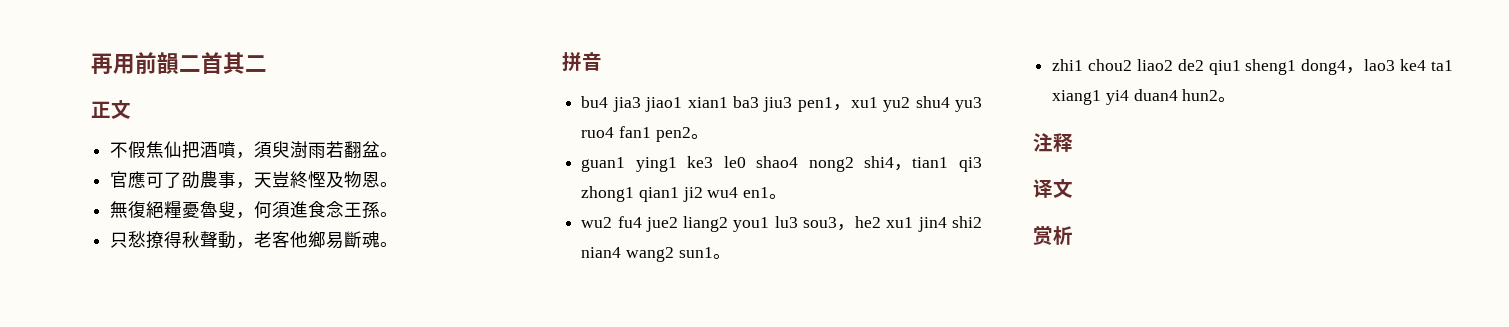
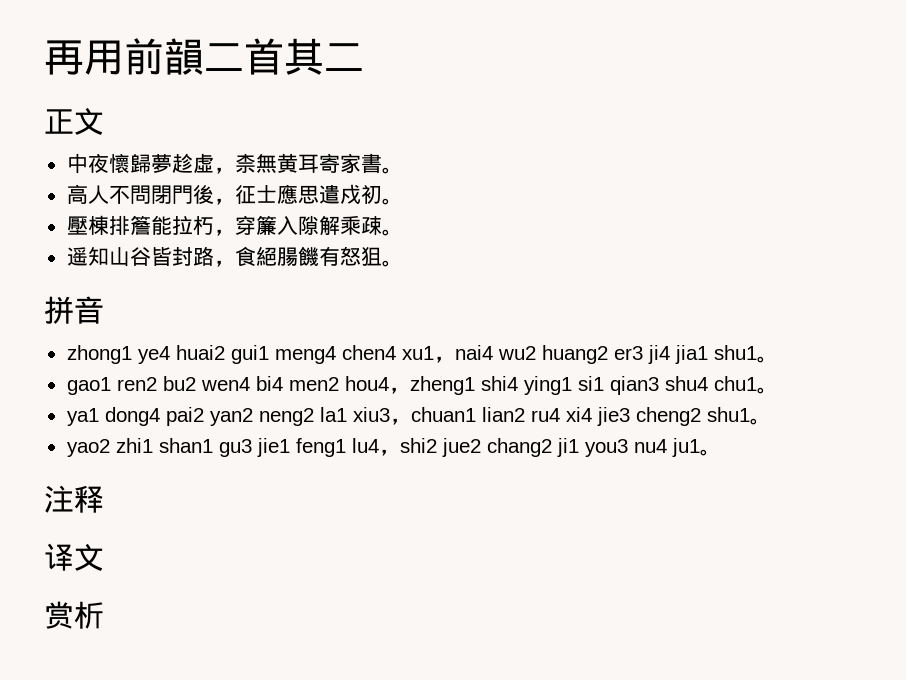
[110,141,399,159] [110,171,399,189] [110,201,399,219] [110,231,399,249] [562,52,602,71] [581,96,982,112] [581,126,709,142] [581,156,982,172] [581,186,788,202] [581,216,982,232] [581,247,731,262] [1052,59,1453,75] [1052,89,1219,105] 不假焦仙把酒噴，須臾澍雨若翻盆。 // 官應可了劭農事，天豈終慳及物恩。 // 無復絕糧憂魯叟，何須進食念王孫。 // 只愁撩得秋聲動，老客他鄉易斷魂。 // 拼音 // bu4 jia3 jiao1 xian1 ba3 jiu3 pen1，xu1 yu2 shu4 yu3 ruo4 fan1 pen2。 // guan1 ying1 ke3 le0 shao4 nong2 shi4，tian1 qi3 zhong1 qian1 ji2 wu4 en1。 // wu2 fu4 jue2 liang2 you1 lu3 sou3，he2 xu1 jin4 shi2 nian4 wang2 sun1。 // zhi1 chou2 liao2 de2 qiu1 sheng1 dong4，lao3 ke4 ta1 xiang1 yi4 duan4 hun2 -> [66,153,403,174] [66,184,403,205] [66,215,403,236] [66,246,403,267] [44,296,104,324] [66,345,778,364] [66,376,778,395] [66,407,771,426] [66,438,700,457] 中夜懷歸夢趁虛，柰無黄耳寄家書。 // 高人不問閉門後，征士應思遣戍初。 // 壓棟排簷能拉朽，穿簾入隙解乘疎。 // 遥知山谷皆封路，食絕腸饑有怒狙。 // 拼音 // zhong1 ye4 huai2 gui1 meng4 chen4 xu1，nai4 wu2 huang2 er3 ji4 jia1 shu1。 // gao1 ren2 bu2 wen4 bi4 men2 hou4，zheng1 shi4 ying1 si1 qian3 shu4 chu1。 // ya1 dong4 pai2 yan2 neng2 la1 xiu3，chuan1 lian2 ru4 xi4 jie3 cheng2 shu1。 // yao2 zhi1 shan1 gu3 jie1 feng1 lu4，shi2 jue2 chang2 ji1 you3 nu4 ju1

